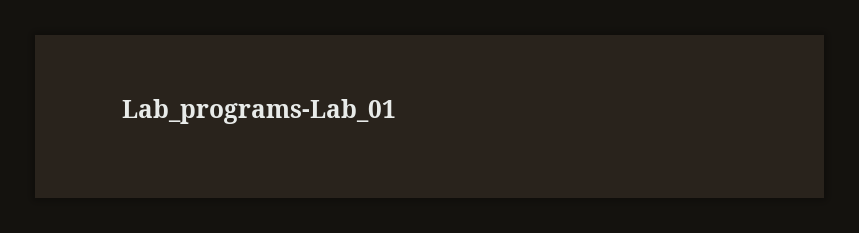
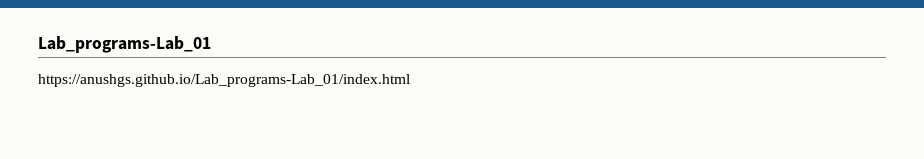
(396, 111) none -> [38,74,410,87] // https://anushgs.github.io/Lab_programs-Lab_01/index.html

